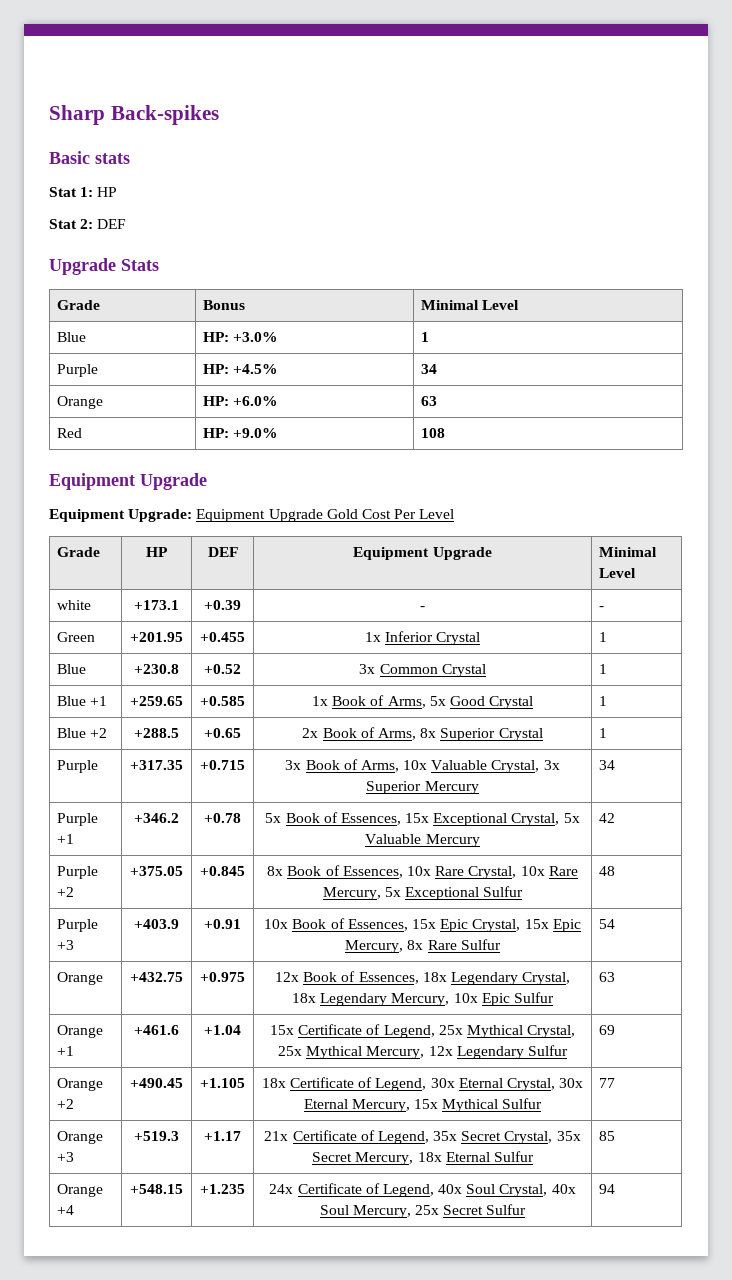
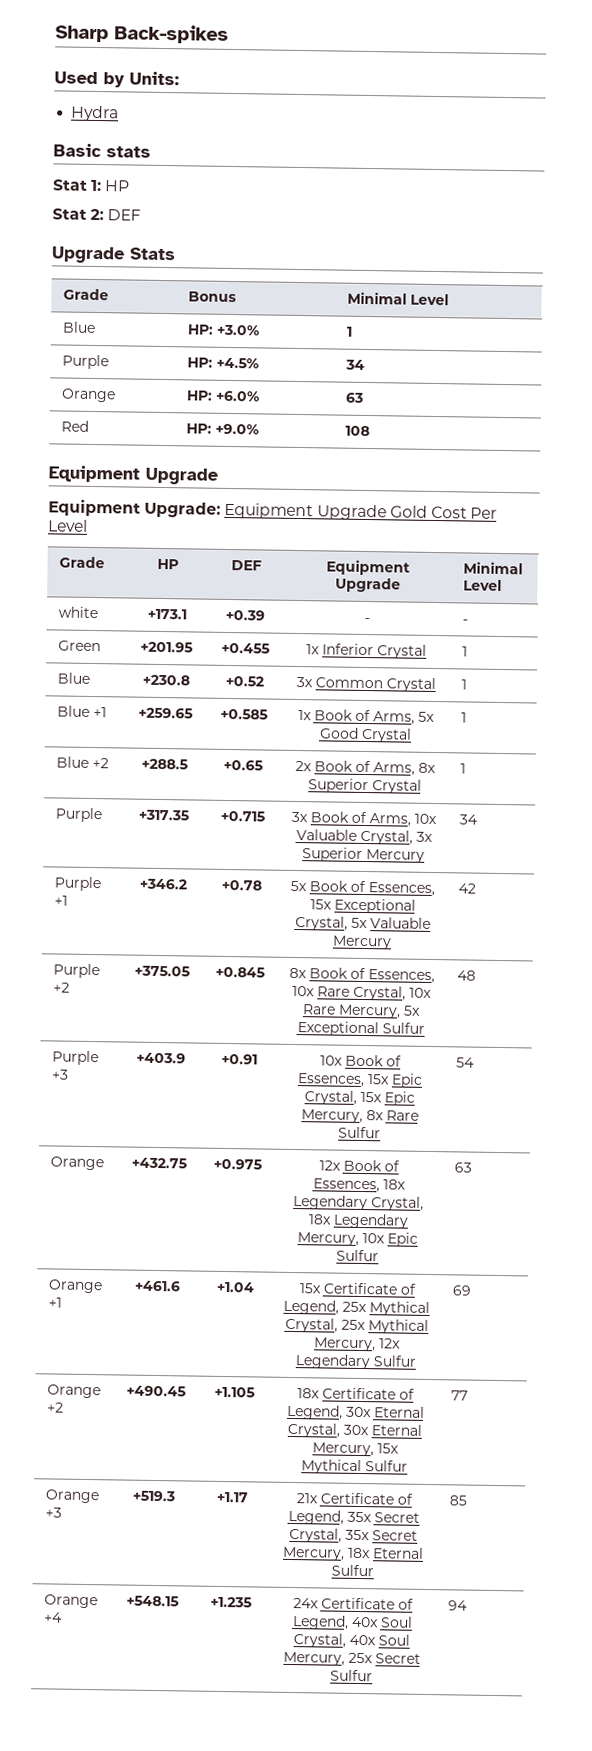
(219, 115) none -> [54,71,179,88] [71,105,120,122] // Used by Units: // Hydra

